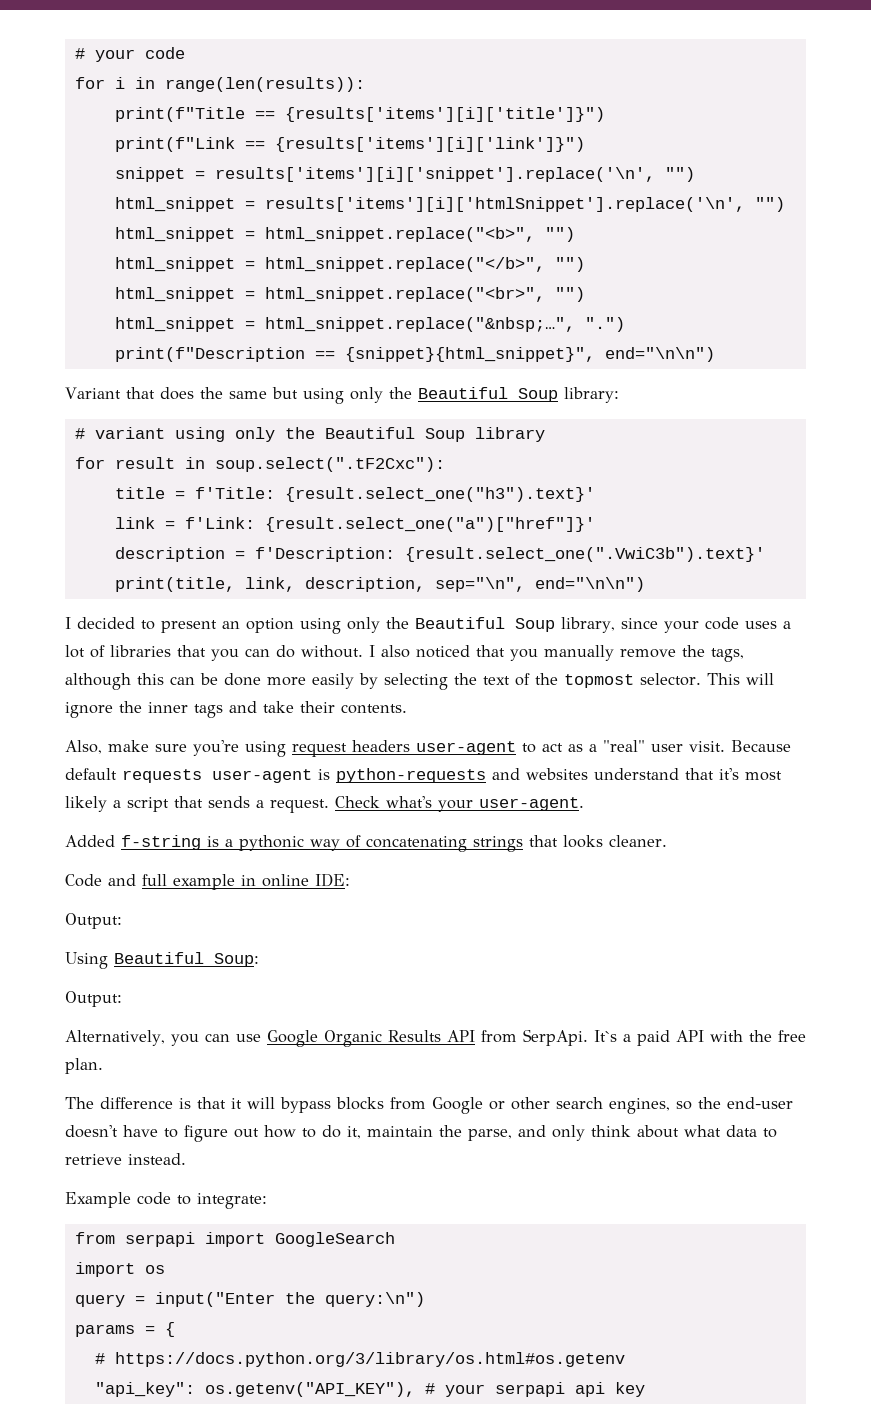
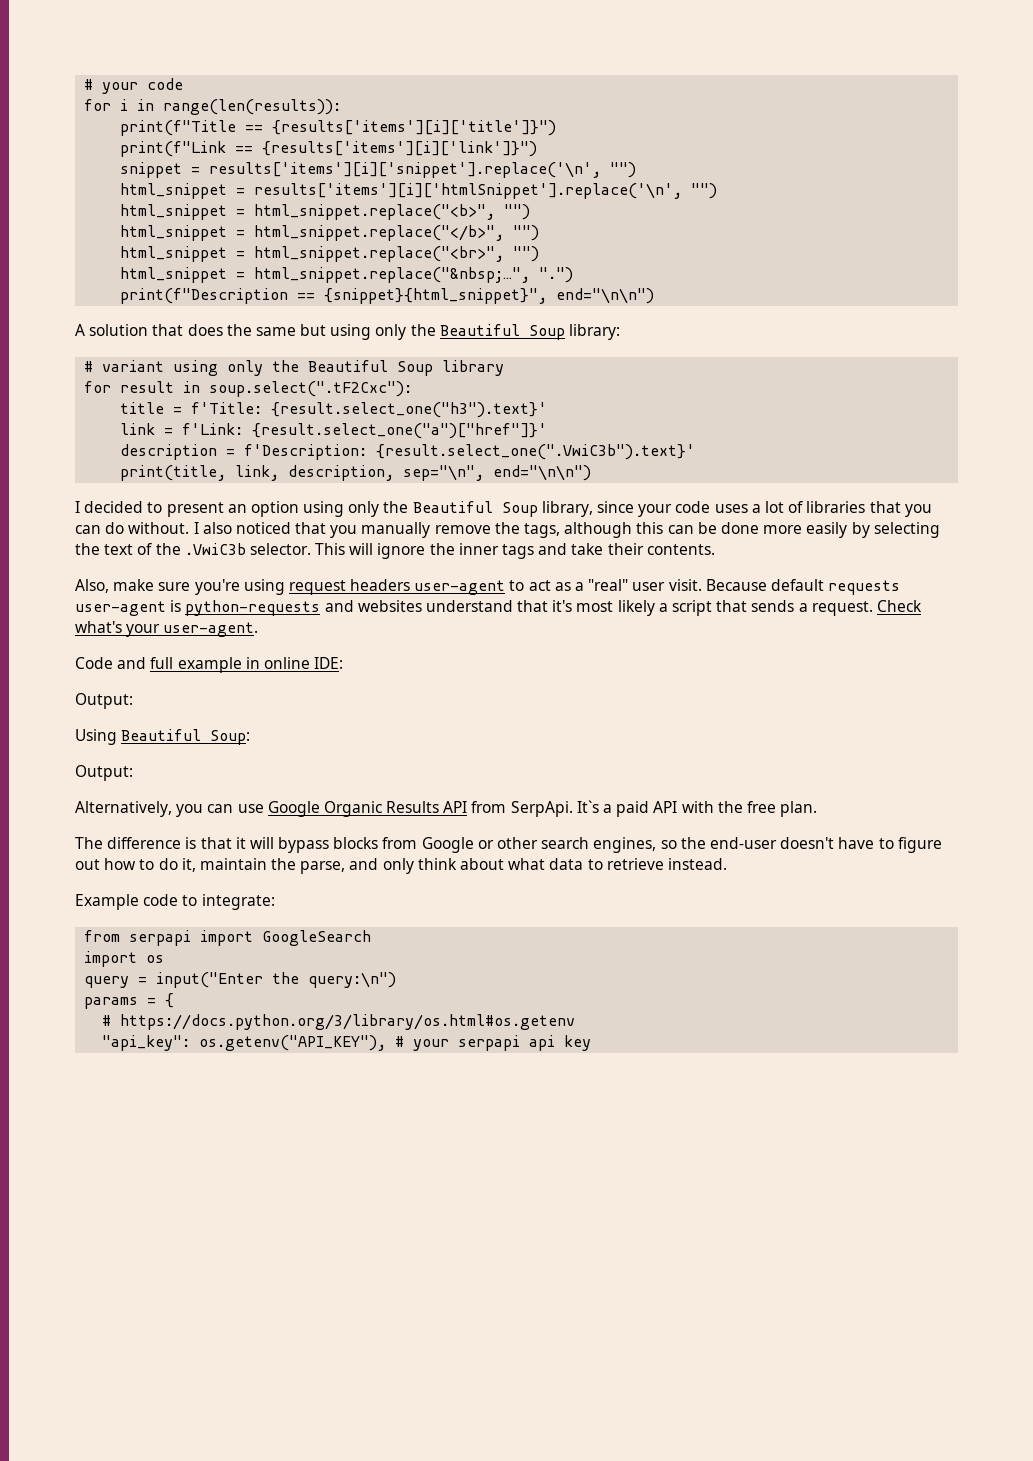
[65,387,121,399] Variant -> [75,324,149,336] A solution
[564,674,634,688] topmost -> [184,543,246,555] .VwiC3b
[65,835,667,852] // Added f-string is a pythonic way of concatenating strings that looks cleaner. -> (259, 629) none

